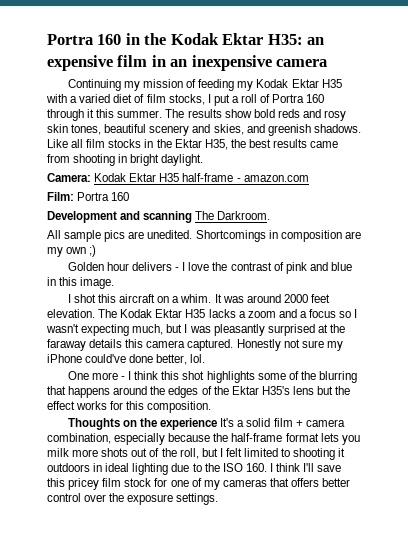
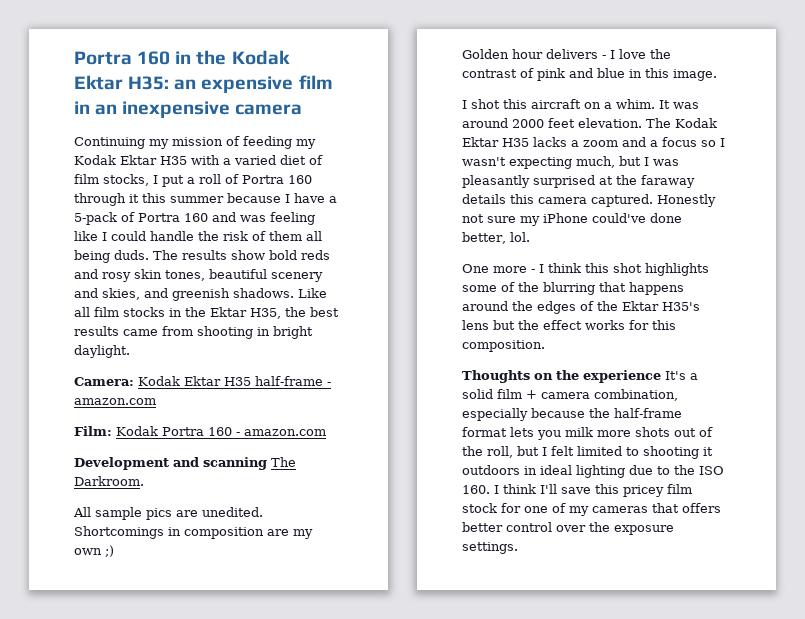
[117,110,163,118] summer. -> [170,193,337,203] [74,212,315,225] [74,231,322,241] [74,250,149,263] summer because I have a 5-pack of Portra 160 and was feeling like I could handle the risk of them all being duds.
[77,192,130,201] Portra 160 -> [116,426,326,436] Kodak Portra 160 - amazon.com

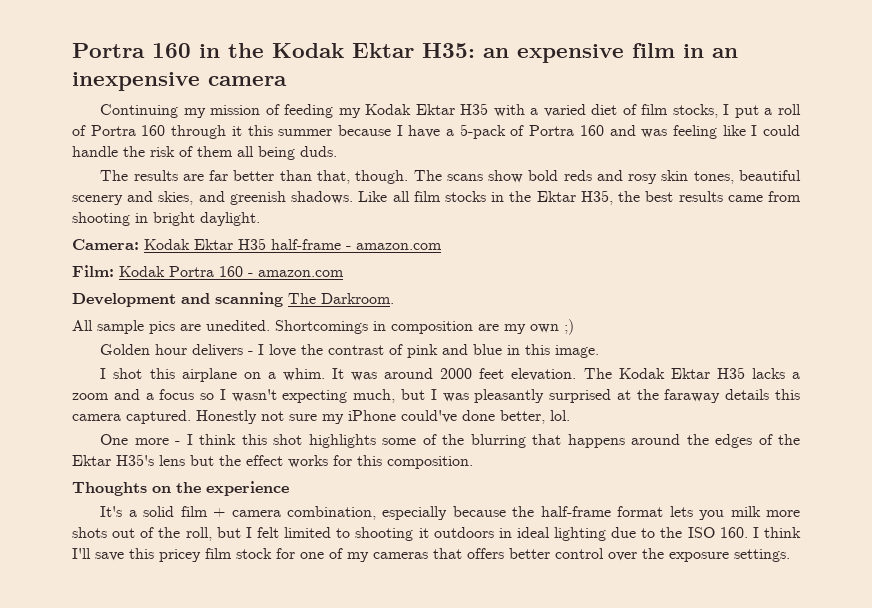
(149, 255) none -> (337, 151) //
(227, 255) none -> [182,170,483,184] are far better than that, though. The scans
[531,99,581,109] aircraft -> [181,368,237,382] airplane
(661, 376) none -> (289, 488) //

